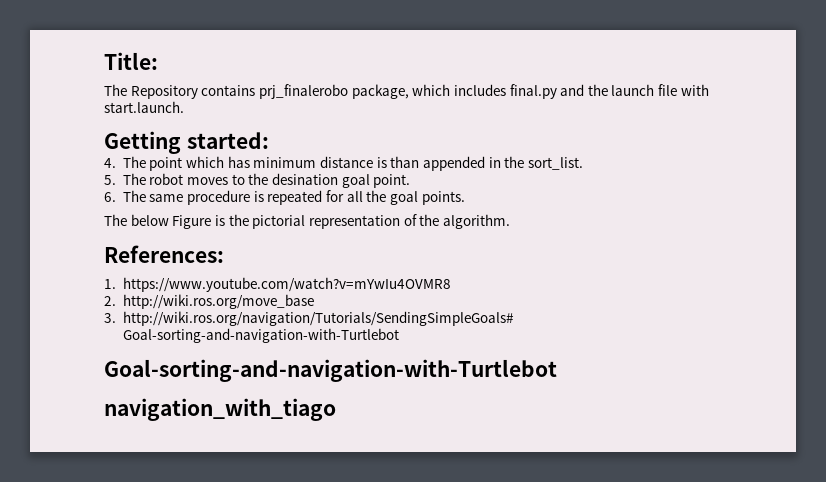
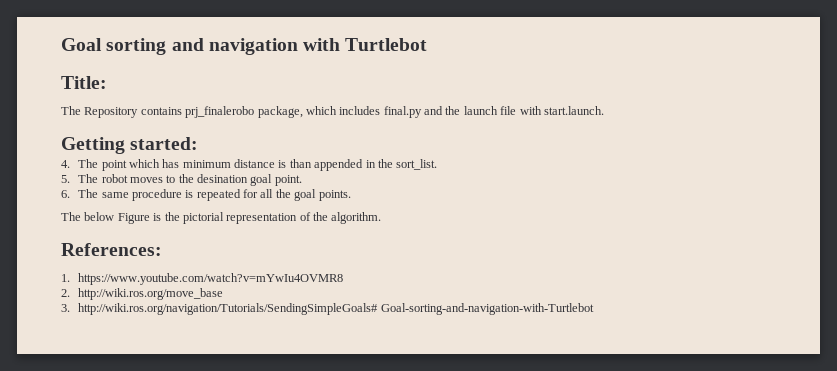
(104, 61) none -> [61,38,428,55] Goal sorting and navigation with Turtlebot //
[104,359,557,382] [104,398,336,421] // Goal-sorting-and-navigation-with-Turtlebot // navigation_with_tiago -> (594, 309) none

